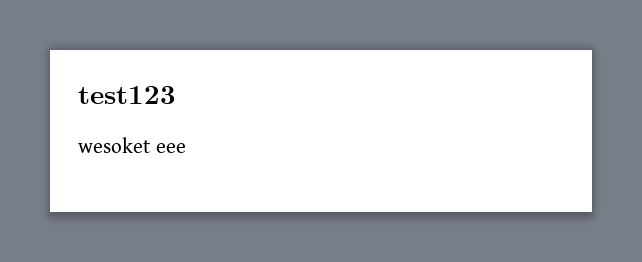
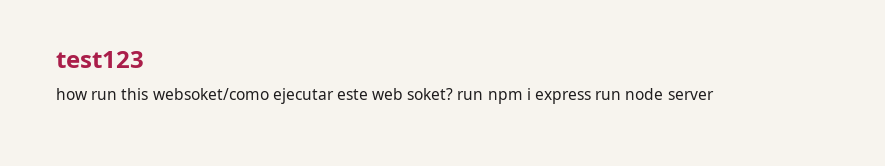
[78,137,186,153] wesoket eee -> [56,88,714,104] how run this websoket/como ejecutar este web soket? run npm i express run node server

